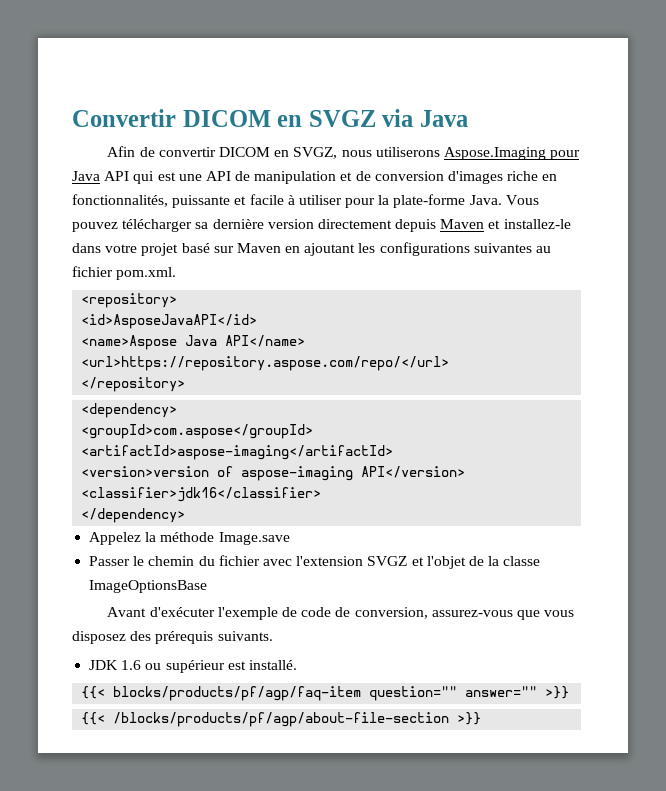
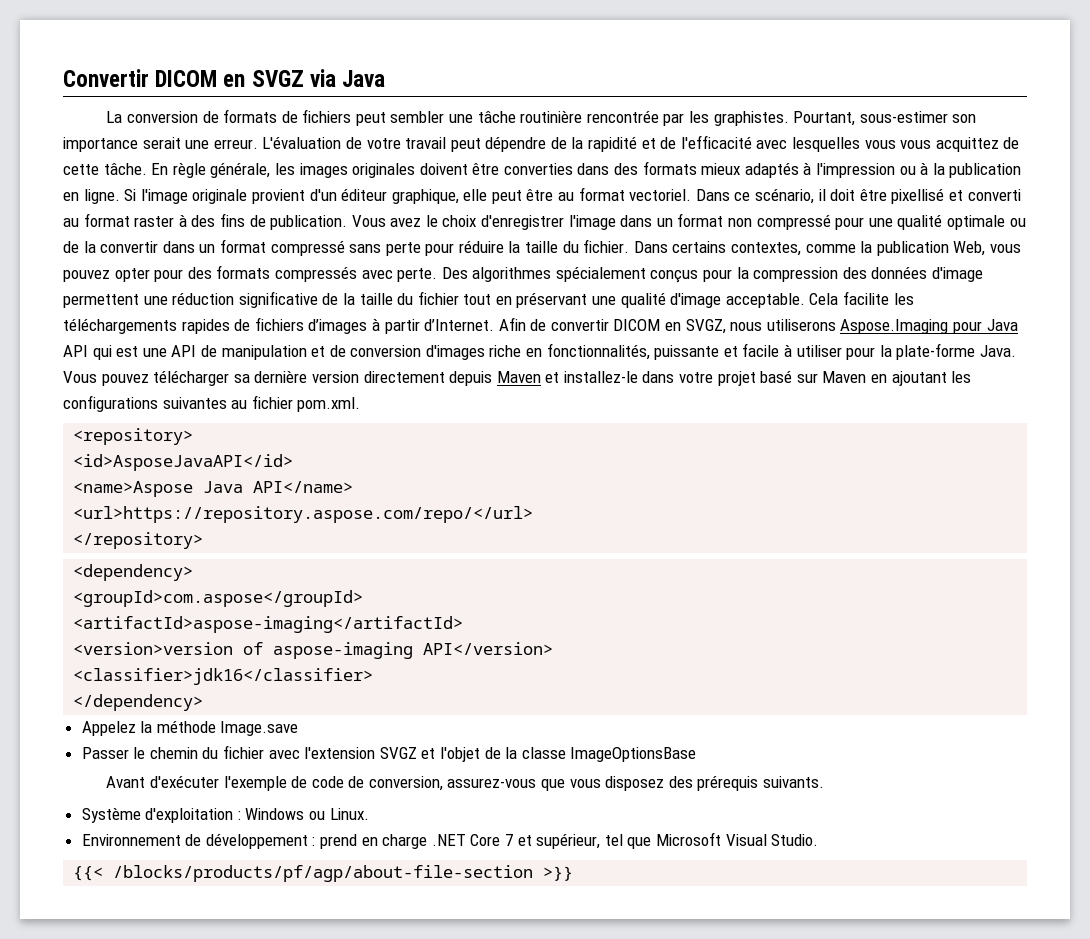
(469, 118) none -> [106,109,977,126] [63,135,1020,152] [63,161,1022,178] [63,187,1021,204] [63,213,1026,230] [63,239,1021,256] [63,265,984,283] [63,291,914,308] [63,317,495,334] La conversion de formats de fichiers peut sembler une tâche routinière rencontrée par les graphistes. Pourtant, sous-estimer son importance serait une erreur. L'évaluation de votre travail peut dépendre de la rapidité et de l'efficacité avec lesquelles vous vous acquittez de cette tâche. En règle générale, les images originales doivent être converties dans des formats mieux adaptés à l'impression ou à la publication en ligne. Si l'image originale provient d'un éditeur graphique, elle peut être au format vectoriel. Dans ce scénario, il doit être pixellisé et converti au format raster à des fins de publication. Vous avez le choix d'enregistrer l'image dans un format non compressé pour une qualité optimale ou de la convertir dans un format compressé sans perte pour réduire la taille du fichier. Dans certains contextes, comme la publication Web, vous pouvez opter pour des formats compressés avec perte. Des algorithmes spécialement conçus pour la compression des données d'image permettent une réduction significative de la taille du fichier tout en préservant une qualité d'image acceptable. Cela facilite les téléchargements rapides de fichiers d’images à partir d’Internet.
[89,660,297,673] [81,686,570,701] JDK 1.6 ou supérieur est installé. // {{< blocks/products/pf/agp/faq-item question="" answer="" >}} -> [81,807,369,823] [81,832,819,849] Système d'exploitation : Windows ou Linux. // Environnement de développement : prend en charge .NET Core 7 et supérieur, tel que Microsoft Visual Studio.

